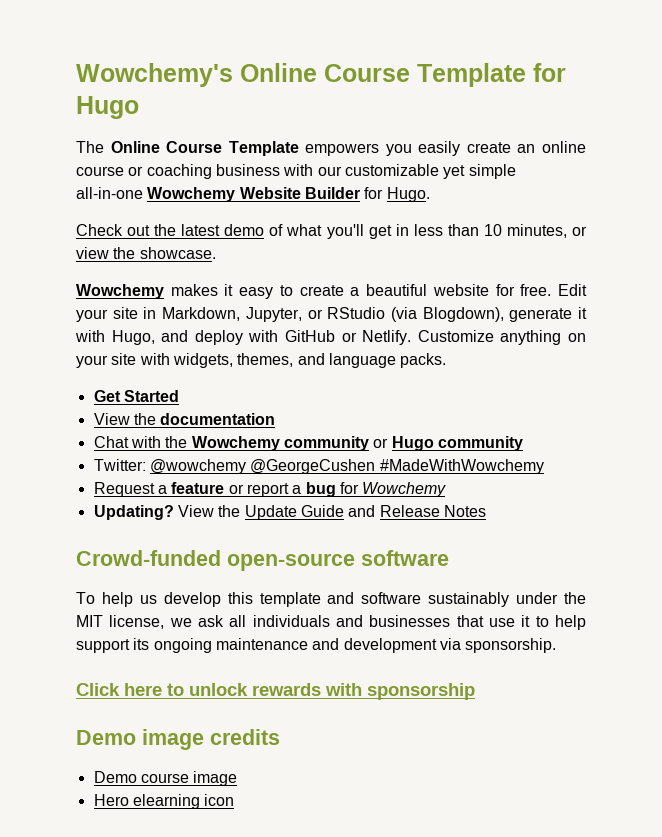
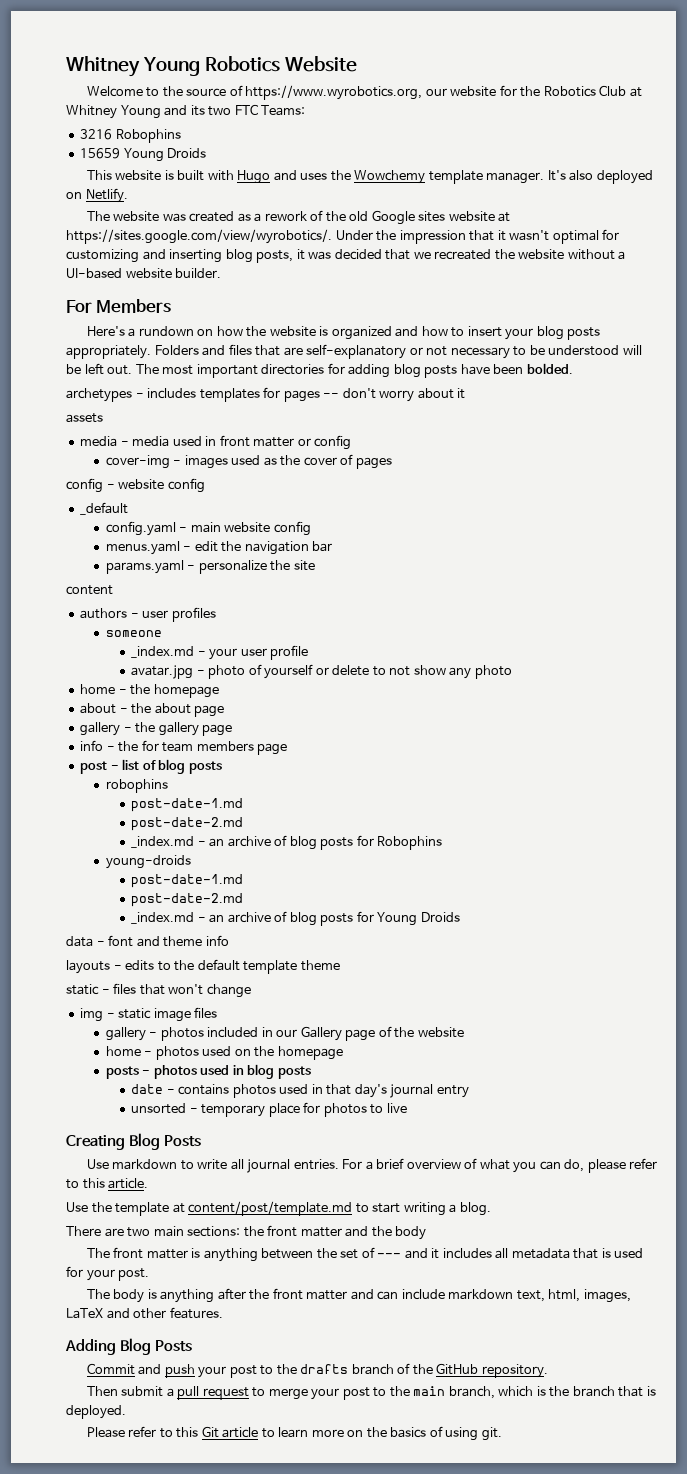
[76,63,566,87] [76,96,139,119] [76,141,586,156] [76,164,516,179] [76,187,430,202] [76,224,587,239] [76,247,216,259] [76,284,588,299] [76,307,587,322] [75,330,587,345] [76,353,447,368] [93,390,179,402] [93,413,276,425] [93,436,523,451] [93,459,544,474] [93,482,447,497] [93,505,486,520] [76,550,449,571] [76,592,586,607] [76,615,586,630] [76,638,557,653] [76,683,475,700] [76,729,280,750] [93,771,238,786] [93,794,235,809] Wowchemy's Online Course Template for Hugo // The Online Course Template empowers you easily create an online course or coaching business with our customizable yet simple all-in-one Wowchemy Website Builder for Hugo. // Check out the latest demo of what you'll get in less than 10 minutes, or view the showcase. // Wowchemy makes it easy to create a beautiful website for free. Edit your site in Markdown, Jupyter, or RStudio (via Blogdown), generate it with Hugo, and deploy with GitHub or Netlify. Customize anything on your site with widgets, themes, and language packs. // Get Started // View the documentation // Chat with the Wowchemy community or Hugo community // Twitter: @wowchemy @GeorgeCushen #MadeWithWowchemy // Request a feature or report a bug for Wowchemy // Updating? View the Update Guide and Release Notes // Crowd-funded open-source software // To help us develop this template and software sustainably under the MIT license, we ask all individuals and businesses that use it to help support its ongoing maintenance and development via sponsorship. // Click here to unlock rewards with sponsorship // Demo image credits // Demo course image // Hero elearning icon -> [66,56,357,77] [86,85,642,100] [66,104,306,119] [80,129,181,143] [80,148,207,162] [86,170,653,184] [66,188,128,203] [86,210,511,225] [66,229,620,244] [66,249,626,263] [66,268,222,279] [66,299,172,313] [86,326,601,340] [66,344,642,359] [66,363,573,378] [66,387,466,402] [66,413,103,423] [80,435,352,450] [105,454,392,469] [66,478,205,493] [80,502,129,515] [105,521,311,536] [105,541,333,555] [105,560,315,574] [66,585,113,595] [80,607,216,622] [105,630,162,637] [131,645,309,660] [131,664,512,679] [80,684,219,698] [80,703,225,717] [80,722,233,736] [80,740,288,755] [80,759,222,774] [105,779,168,793] [131,798,244,812] [131,817,244,831] [131,835,443,850] [105,855,191,869] [131,874,244,888] [131,893,244,907] [131,911,460,926] [66,935,229,947] [66,959,340,974] [66,983,251,998] [80,1007,218,1022] [105,1026,464,1041] [105,1046,343,1060] [105,1064,311,1079] [131,1084,469,1098] [131,1102,407,1117] [66,1133,201,1150] [86,1158,658,1173] [66,1178,149,1189] [66,1201,491,1216] [66,1225,427,1240] [86,1247,644,1262] [66,1266,150,1281] [86,1288,631,1303] [66,1307,223,1319] [65,1338,192,1355] [86,1363,548,1378] [86,1386,656,1400] [66,1405,126,1419] [86,1426,502,1441] Whitney Young Robotics Website // Welcome to the source of https://www.wyrobotics.org, our website for the Robotics Club at Whitney Young and its two FTC Teams: // 3216 Robophins // 15659 Young Droids // This website is built with Hugo and uses the Wowchemy template manager. It's also deployed on Netlify. // The website was created as a rework of the old Google sites website at https://sites.google.com/view/wyrobotics/. Under the impression that it wasn't optimal for customizing and inserting blog posts, it was decided that we recreated the website without a UI-based website builder. // For Members // Here's a rundown on how the website is organized and how to insert your blog posts appropriately. Folders and files that are self-explanatory or not necessary to be understood will be left out. The most important directories for adding blog posts have been bolded. // archetypes - includes templates for pages -- don't worry about it // assets // media - media used in front matter or config // cover-img - images used as the cover of pages // config - website config // _default // config.yaml - main website config // menus.yaml - edit the navigation bar // params.yaml - personalize the site // content // authors - user profiles // someone // _index.md - your user profile // avatar.jpg - photo of yourself or delete to not show any photo // home - the homepage // about - the about page // gallery - the gallery page // info - the for team members page // post - list of blog posts // robophins // post-date-1.md // post-date-2.md // _index.md - an archive of blog posts for Robophins // young-droids // post-date-1.md // post-date-2.md // _index.md - an archive of blog posts for Young Droids // data - font and theme info // layouts - edits to the default template theme // static - files that won't change // img - static image files // gallery - photos included in our Gallery page of the website // home - photos used on the homepage // posts - photos used in blog posts // date - contains photos used in that day's journal entry // unsorted - temporary place for photos to live // Creating Blog Posts // Use markdown to write all journal entries. For a brief overview of what you can do, please refer to this article. // Use the template at content/post/template.md to start writing a blog. // There are two main sections: the front matter and the body // The front matter is anything between the set of --- and it includes all metadata that is used for your post. // The body is anything after the front matter and can include markdown text, html, images, LaTeX and other features. // Adding Blog Posts // Commit and push your post to the drafts branch of the GitHub repository. // Then submit a pull request to merge your post to the main branch, which is the branch that is deployed. // Please refer to this Git article to learn more on the basics of using git.

